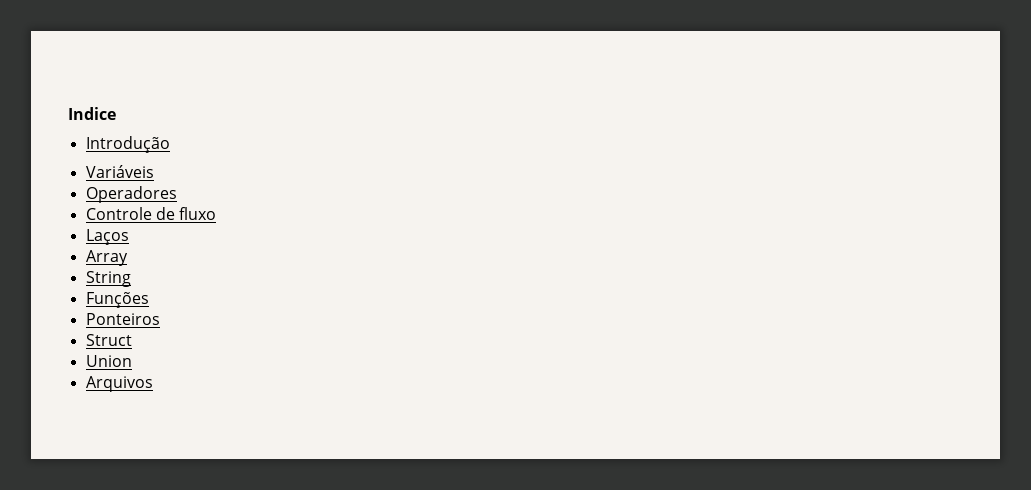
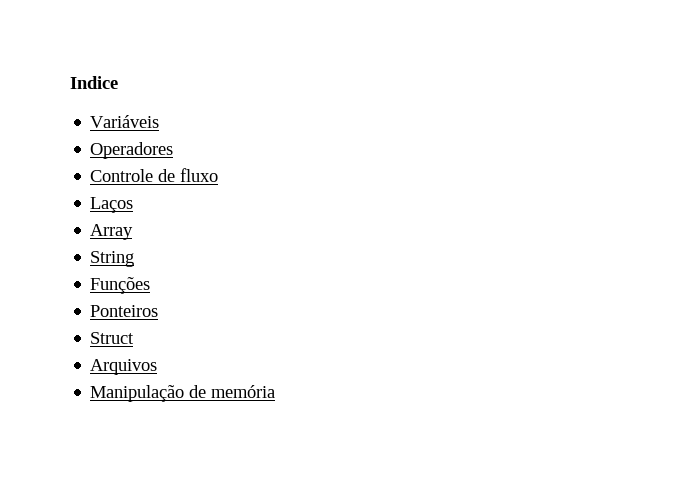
[85,136,170,153] // Introdução -> (118, 82) none
[85,355,132,367] [85,376,153,392] Union // Arquivos -> [90,359,158,375] [90,385,276,402] Arquivos // Manipulação de memória

